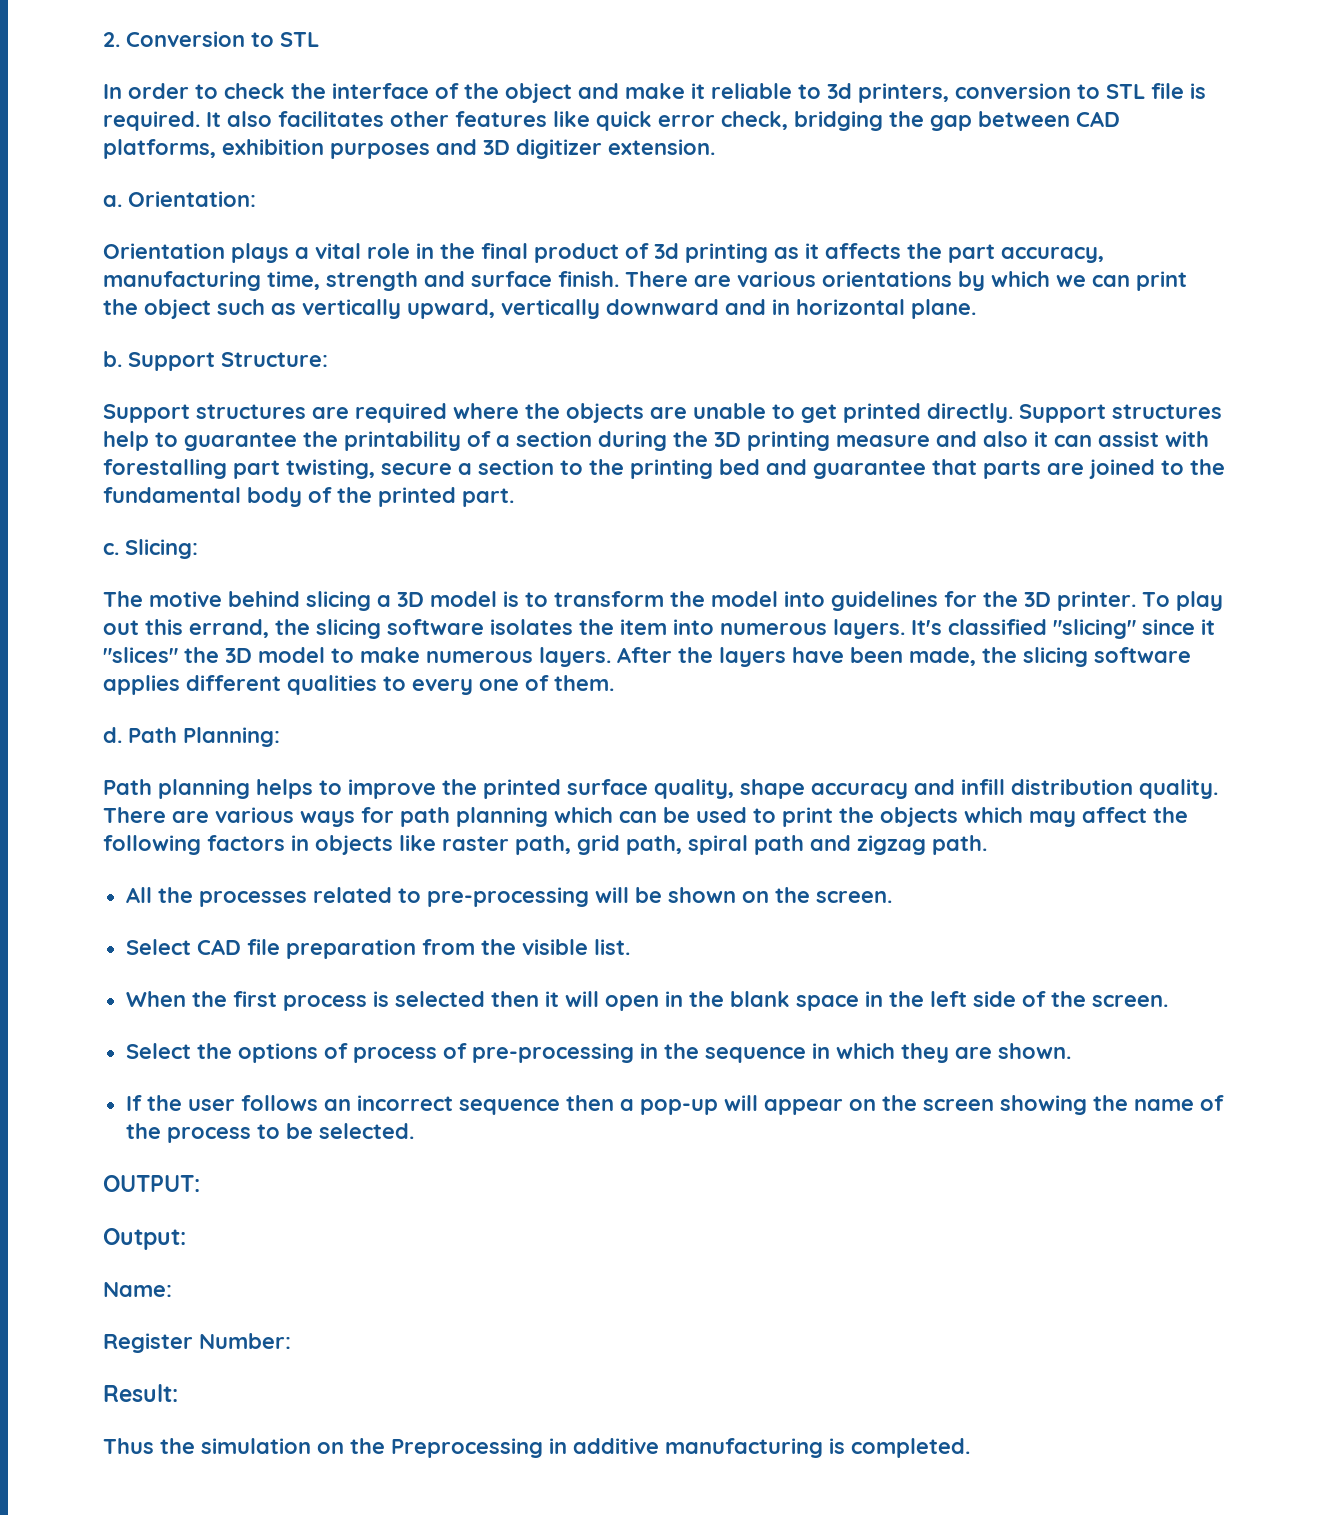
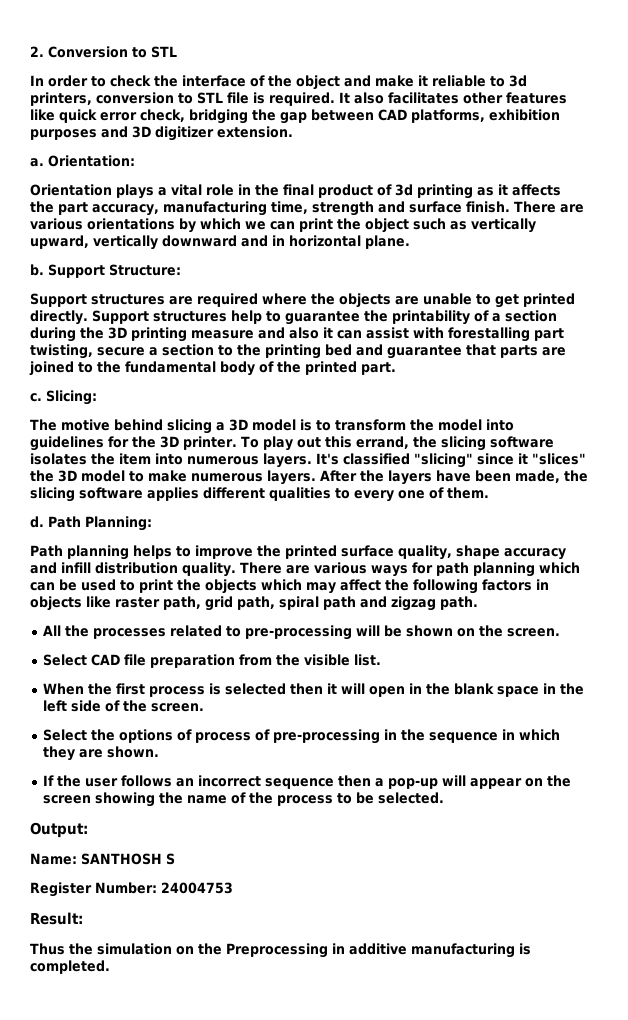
[103,1175,200,1192] // OUTPUT: -> (445, 798) none
(172, 1289) none -> [81,853,175,865] SANTHOSH S
(291, 1341) none -> [161,882,233,894] 24004753

